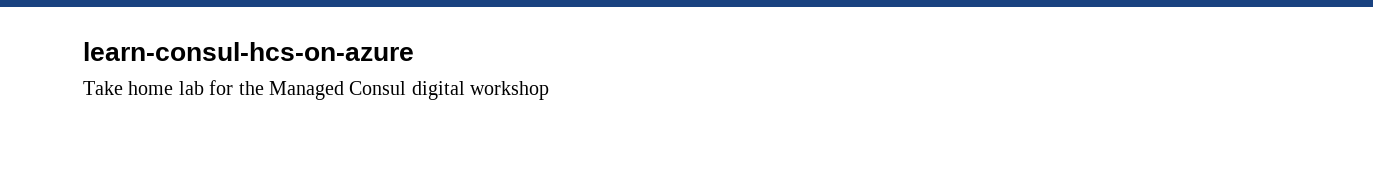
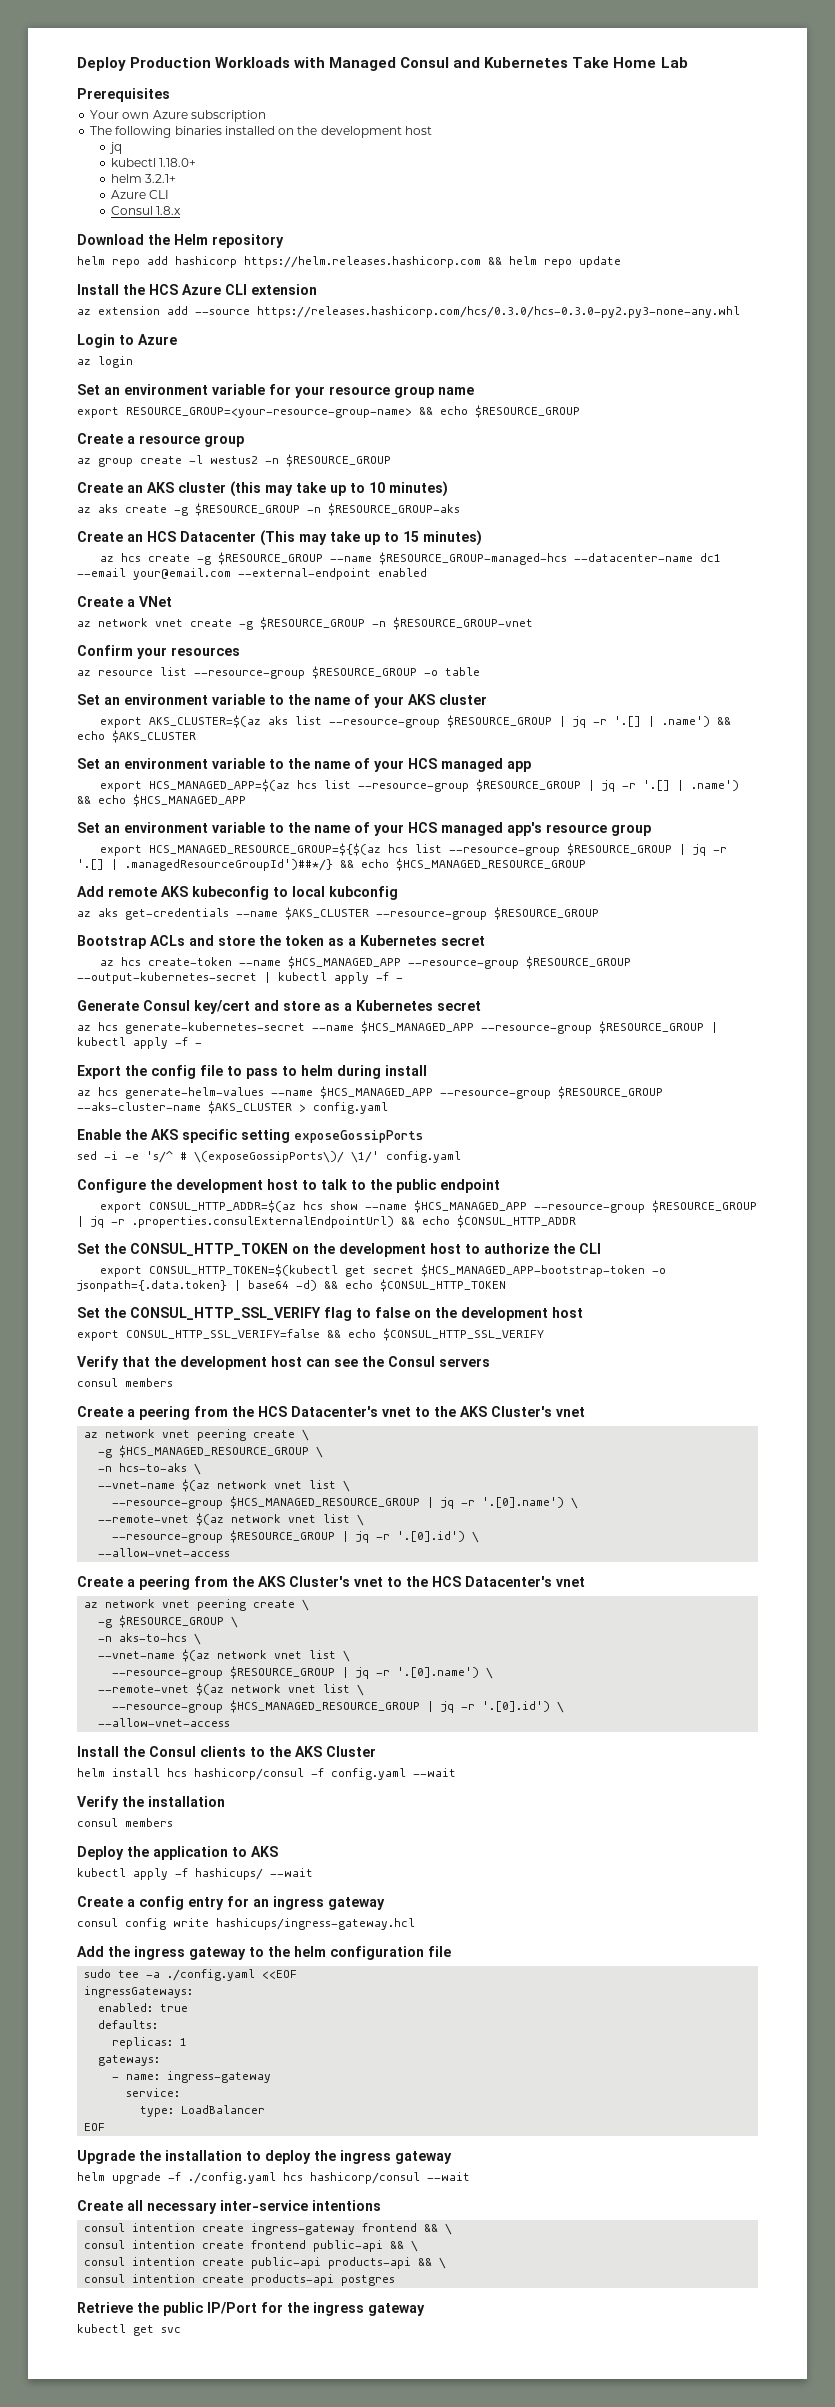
[83,42,414,61] [83,80,550,100] learn-consul-hcs-on-azure // Take home lab for the Managed Consul digital workshop -> [77,57,688,71] [77,88,170,102] [90,110,266,122] [90,126,432,138] [109,142,123,154] [111,158,197,167] [111,174,177,183] [111,190,170,199] [111,206,182,215] [77,234,284,248] [77,256,621,268] [77,284,317,295] [77,306,740,318] [77,334,177,348] [77,356,133,368] [77,384,474,398] [77,405,580,418] [77,433,244,447] [77,454,391,467] [77,481,448,497] [77,503,460,516] [77,530,482,546] [99,552,721,565] [77,568,427,580] [77,596,172,607] [77,617,533,630] [77,645,240,659] [77,666,480,679] [77,694,487,708] [99,715,731,728] [77,730,196,743] [77,758,531,772] [99,779,739,792] [77,794,246,807] [77,822,651,836] [99,843,727,856] [77,858,586,871] [77,886,398,900] [77,907,599,920] [77,935,485,949] [99,956,631,969] [77,972,403,984] [77,1000,481,1014] [77,1021,718,1034] [77,1037,202,1049] [77,1065,427,1079] [77,1086,663,1099] [77,1101,388,1114] [77,1129,423,1143] [77,1151,461,1163] [77,1179,500,1193] [99,1200,757,1213] [77,1215,576,1228] [77,1243,601,1257] [99,1264,666,1277] [77,1279,506,1292] [77,1307,583,1321] [77,1328,544,1341] [77,1356,490,1370] [77,1378,173,1387] [77,1406,585,1420] [84,1429,310,1441] [98,1445,324,1458] [98,1463,202,1475] [98,1479,351,1492] [112,1496,579,1509] [98,1513,365,1526] [112,1530,480,1543] [98,1548,231,1557] [77,1576,585,1590] [84,1599,310,1611] [98,1615,239,1628] [98,1633,202,1645] [98,1649,351,1662] [112,1666,494,1679] [98,1683,365,1696] [112,1700,565,1713] [98,1718,231,1727] [77,1746,376,1757] [77,1768,456,1780] [77,1796,225,1810] [77,1818,173,1827] [77,1846,278,1860] [77,1868,313,1880] [77,1896,385,1910] [77,1918,415,1930] [77,1946,451,1960] [84,1969,298,1981] [84,1986,194,1998] [98,2003,189,2012] [98,2020,159,2029] [112,2037,188,2049] [98,2055,161,2066] [112,2071,272,2083] [126,2088,181,2097] [140,2105,266,2117] [84,2123,106,2131] [77,2150,452,2164] [77,2172,470,2184] [77,2200,381,2214] [84,2223,453,2235] [84,2240,419,2252] [84,2257,447,2269] [84,2274,396,2286] [77,2302,425,2316] [77,2324,181,2336] Deploy Production Workloads with Managed Consul and Kubernetes Take Home Lab // Prerequisites // Your own Azure subscription // The following binaries installed on the development host // jq // kubectl 1.18.0+ // helm 3.2.1+ // Azure CLI // Consul 1.8.x // Download the Helm repository // helm repo add hashicorp https://helm.releases.hashicorp.com && helm repo update // Install the HCS Azure CLI extension // az extension add --source https://releases.hashicorp.com/hcs/0.3.0/hcs-0.3.0-py2.py3-none-any.whl // Login to Azure // az login // Set an environment variable for your resource group name // export RESOURCE_GROUP=<your-resource-group-name> && echo $RESOURCE_GROUP // Create a resource group // az group create -l westus2 -n $RESOURCE_GROUP // Create an AKS cluster (this may take up to 10 minutes) // az aks create -g $RESOURCE_GROUP -n $RESOURCE_GROUP-aks // Create an HCS Datacenter (This may take up to 15 minutes) // az hcs create -g $RESOURCE_GROUP --name $RESOURCE_GROUP-managed-hcs --datacenter-name dc1 --email your@email.com --external-endpoint enabled // Create a VNet // az network vnet create -g $RESOURCE_GROUP -n $RESOURCE_GROUP-vnet // Confirm your resources // az resource list --resource-group $RESOURCE_GROUP -o table // Set an environment variable to the name of your AKS cluster // export AKS_CLUSTER=$(az aks list --resource-group $RESOURCE_GROUP | jq -r '.[] | .name') && echo $AKS_CLUSTER // Set an environment variable to the name of your HCS managed app // export HCS_MANAGED_APP=$(az hcs list --resource-group $RESOURCE_GROUP | jq -r '.[] | .name') && echo $HCS_MANAGED_APP // Set an environment variable to the name of your HCS managed app's resource group // export HCS_MANAGED_RESOURCE_GROUP=${$(az hcs list --resource-group $RESOURCE_GROUP | jq -r '.[] | .managedResourceGroupId')##*/} && echo $HCS_MANAGED_RESOURCE_GROUP // Add remote AKS kubeconfig to local kubconfig // az aks get-credentials --name $AKS_CLUSTER --resource-group $RESOURCE_GROUP // Bootstrap ACLs and store the token as a Kubernetes secret // az hcs create-token --name $HCS_MANAGED_APP --resource-group $RESOURCE_GROUP --output-kubernetes-secret | kubectl apply -f - // Generate Consul key/cert and store as a Kubernetes secret // az hcs generate-kubernetes-secret --name $HCS_MANAGED_APP --resource-group $RESOURCE_GROUP | kubectl apply -f - // Export the config file to pass to helm during install // az hcs generate-helm-values --name $HCS_MANAGED_APP --resource-group $RESOURCE_GROUP --aks-cluster-name $AKS_CLUSTER > config.yaml // Enable the AKS specific setting exposeGossipPorts // sed -i -e 's/^ # \(exposeGossipPorts\)/ \1/' config.yaml // Configure the development host to talk to the public endpoint // export CONSUL_HTTP_ADDR=$(az hcs show --name $HCS_MANAGED_APP --resource-group $RESOURCE_GROUP | jq -r .properties.consulExternalEndpointUrl) && echo $CONSUL_HTTP_ADDR // Set the CONSUL_HTTP_TOKEN on the development host to authorize the CLI // export CONSUL_HTTP_TOKEN=$(kubectl get secret $HCS_MANAGED_APP-bootstrap-token -o jsonpath={.data.token} | base64 -d) && echo $CONSUL_HTTP_TOKEN // Set the CONSUL_HTTP_SSL_VERIFY flag to false on the development host // export CONSUL_HTTP_SSL_VERIFY=false && echo $CONSUL_HTTP_SSL_VERIFY // Verify that the development host can see the Consul servers // consul members // Create a peering from the HCS Datacenter's vnet to the AKS Cluster's vnet // az network vnet peering create \ // -g $HCS_MANAGED_RESOURCE_GROUP \ // -n hcs-to-aks \ // --vnet-name $(az network vnet list \ // --resource-group $HCS_MANAGED_RESOURCE_GROUP | jq -r '.[0].name') \ // --remote-vnet $(az network vnet list \ // --resource-group $RESOURCE_GROUP | jq -r '.[0].id') \ // --allow-vnet-access // Create a peering from the AKS Cluster's vnet to the HCS Datacenter's vnet // az network vnet peering create \ // -g $RESOURCE_GROUP \ // -n aks-to-hcs \ // --vnet-name $(az network vnet list \ // --resource-group $RESOURCE_GROUP | jq -r '.[0].name') \ // --remote-vnet $(az network vnet list \ // --resource-group $HCS_MANAGED_RESOURCE_GROUP | jq -r '.[0].id') \ // --allow-vnet-access // Install the Consul clients to the AKS Cluster // helm install hcs hashicorp/consul -f config.yaml --wait // Verify the installation // consul members // Deploy the application to AKS // kubectl apply -f hashicups/ --wait // Create a config entry for an ingress gateway // consul config write hashicups/ingress-gateway.hcl // Add the ingress gateway to the helm configuration file // sudo tee -a ./config.yaml <<EOF // ingressGateways: // enabled: true // defaults: // replicas: 1 // gateways: // - name: ingress-gateway // service: // type: LoadBalancer // EOF // Upgrade the installation to deploy the ingress gateway // helm upgrade -f ./config.yaml hcs hashicorp/consul --wait // Create all necessary inter-service intentions // consul intention create ingress-gateway frontend && \ // consul intention create frontend public-api && \ // consul intention create public-api products-api && \ // consul intention create products-api postgres // Retrieve the public IP/Port for the ingress gateway // kubectl get svc

